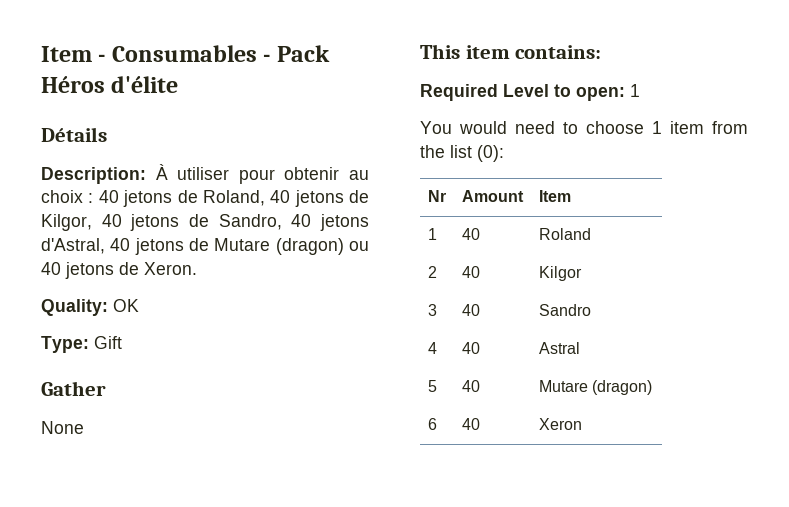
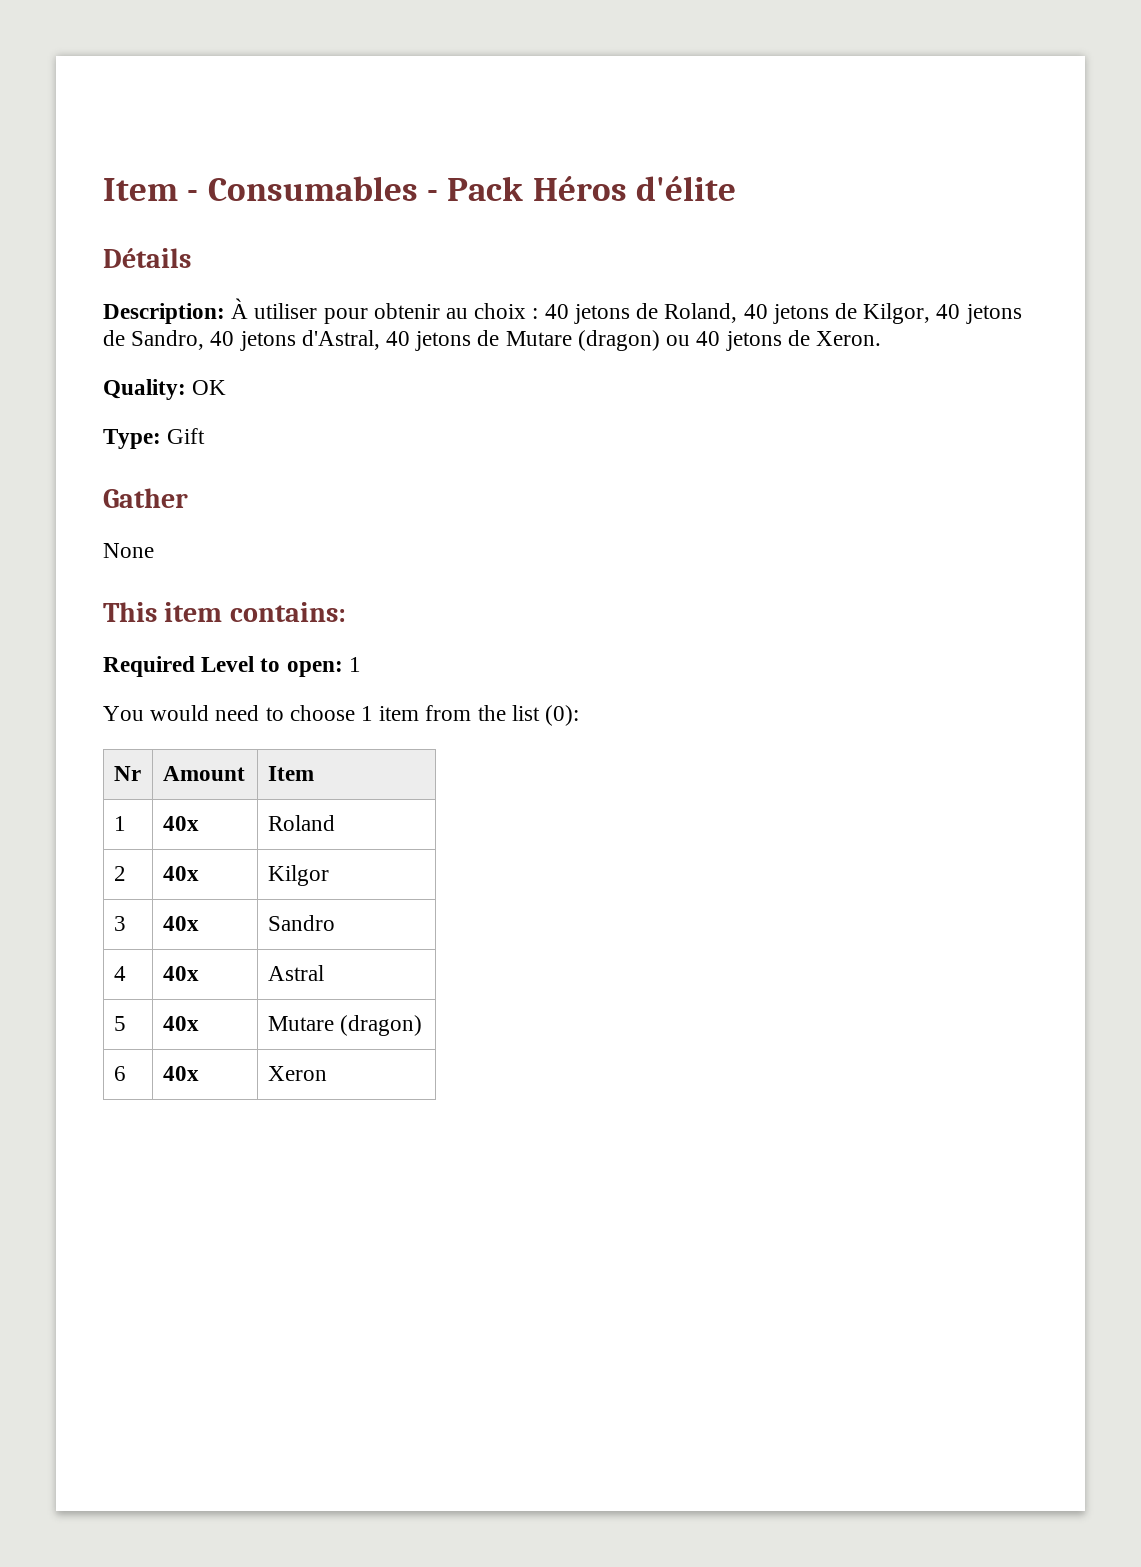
[461,228,480,240] 40 -> [162,816,199,831] 40x
[461,266,480,278] 40 -> [162,866,199,881] 40x
[461,304,480,316] 40 -> [162,916,199,931] 40x
[461,342,480,354] 40 -> [162,966,199,981] 40x
[461,380,480,392] 40 -> [162,1016,199,1031] 40x
[461,418,480,430] 40 -> [162,1066,199,1081] 40x

